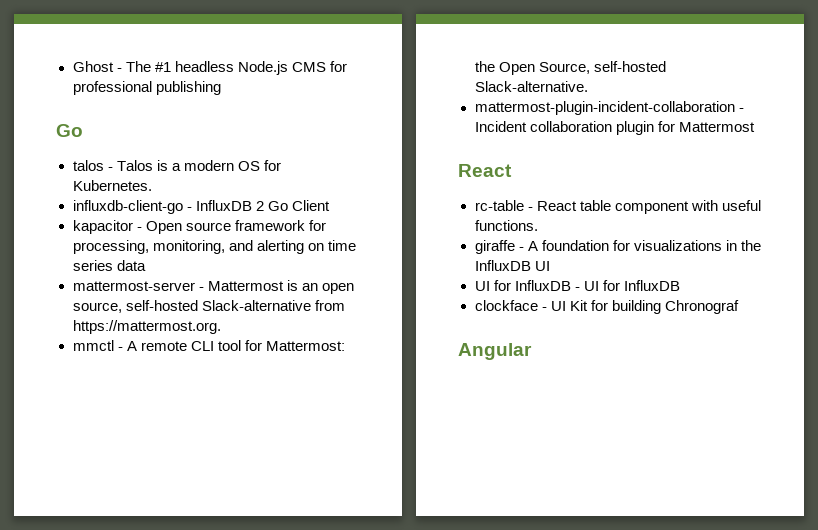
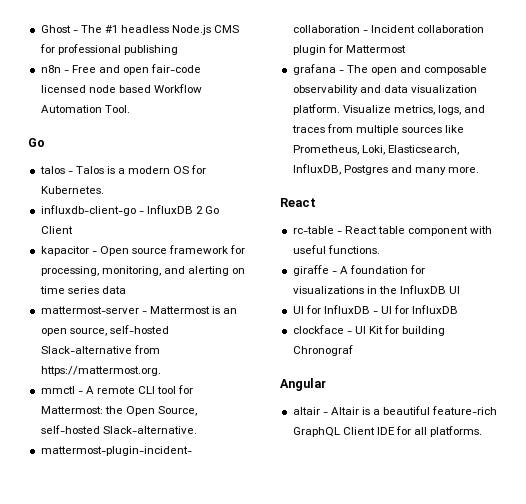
(221, 88) none -> [40,64,202,75] [40,84,202,93] [40,105,130,113] // n8n - Free and open fair-code licensed node based Workflow Automation Tool.
(755, 127) none -> [292,64,488,75] [292,85,477,95] [292,104,486,115] [291,124,465,135] [292,145,459,155] [292,164,480,175] // grafana - The open and composable observability and data visualization platform. Visualize metrics, logs, and traces from multiple sources like Prometheus, Loki, Elasticsearch, InfluxDB, Postgres and many more.
(532, 351) none -> [292,406,498,415] [292,426,483,437] // altair - Altair is a beautiful feature-rich GraphQL Client IDE for all platforms.

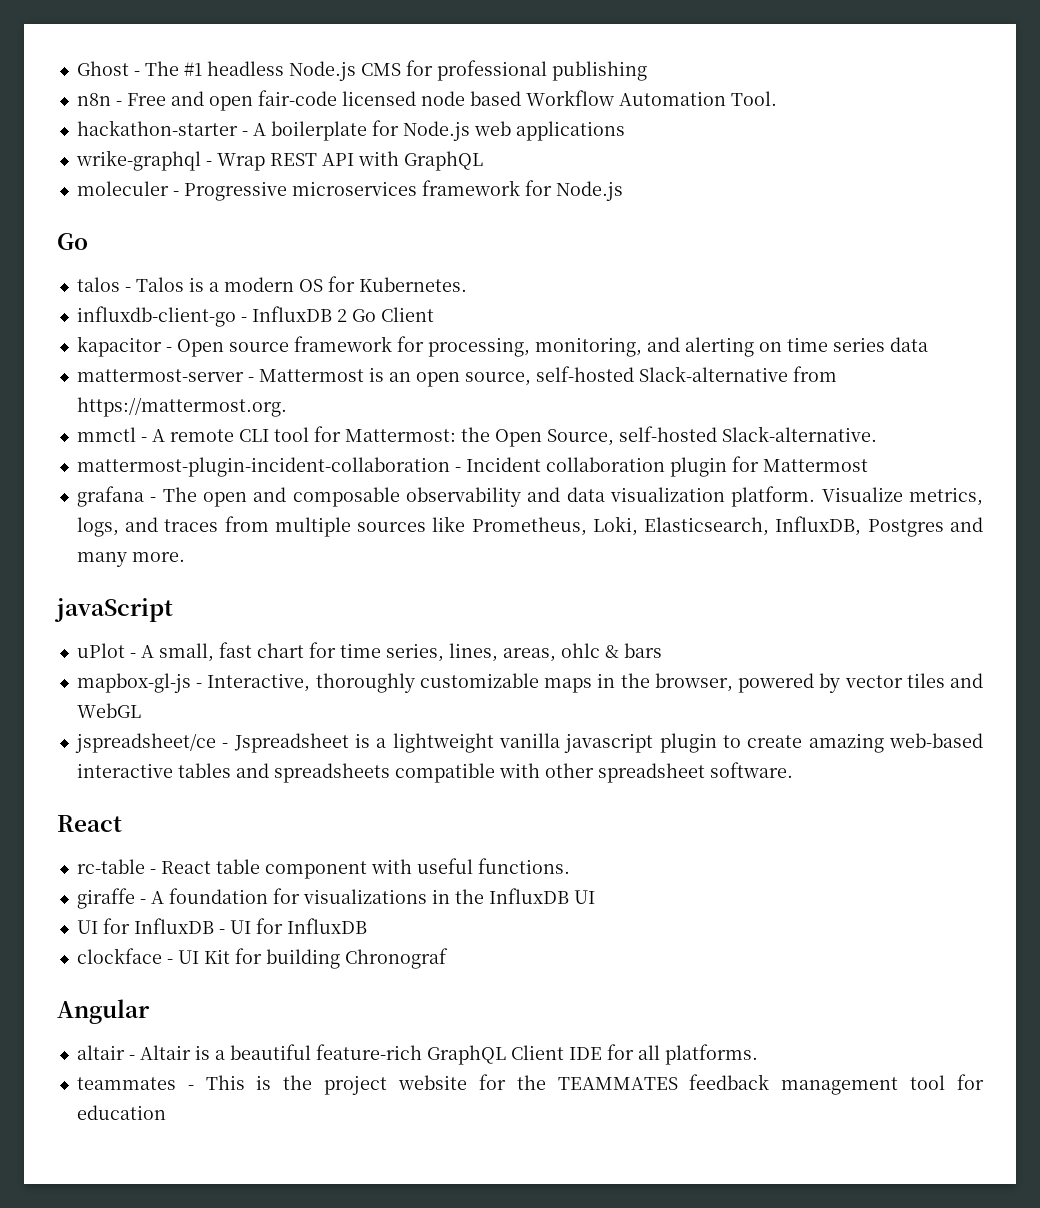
(130, 109) none -> [76,120,625,141] [75,150,483,171] [76,180,623,201] // hackathon-starter - A boilerplate for Node.js web applications // wrike-graphql - Wrap REST API with GraphQL // moleculer - Progressive microservices framework for Node.js
(480, 170) none -> [54,598,173,622] [76,642,662,662] [76,673,984,693] [76,703,141,718] [74,733,984,753] [76,762,793,783] // javaScript // uPlot - A small, fast chart for time series, lines, areas, ohlc & bars // mapbox-gl-js - Interactive, thoroughly customizable maps in the browser, powered by vector tiles and WebGL // jspreadsheet/ce - Jspreadsheet is a lightweight vanilla javascript plugin to create amazing web-based interactive tables and spreadsheets compatible with other spreadsheet software.
(483, 431) none -> [76,1074,984,1095] [76,1105,166,1120] // teammates - This is the project website for the TEAMMATES feedback management tool for education

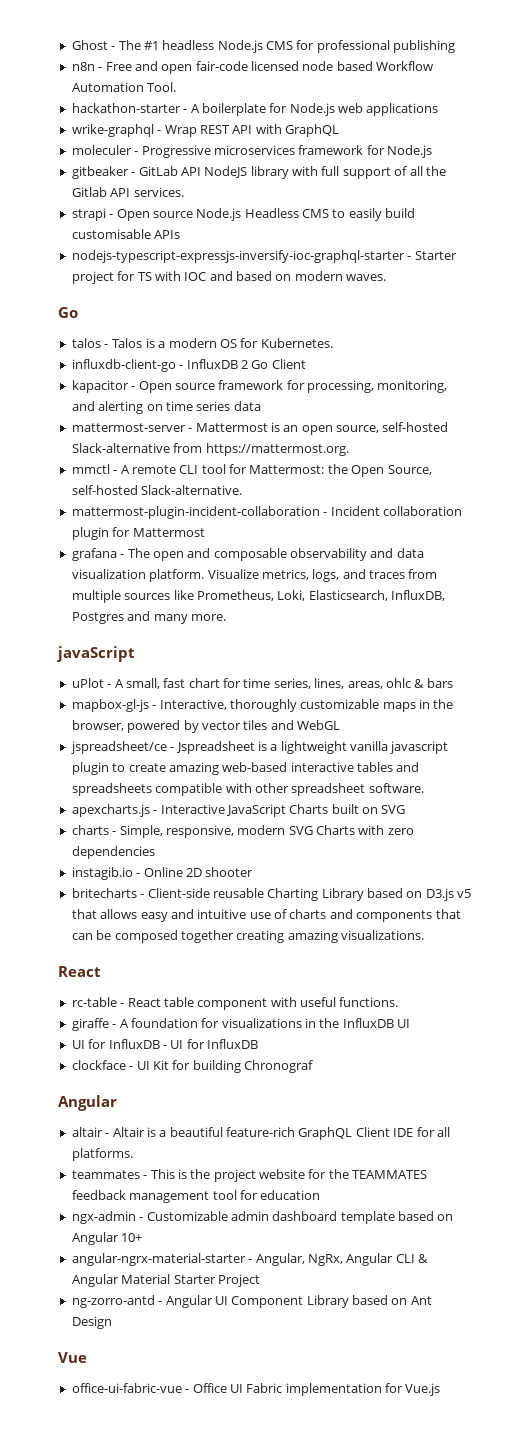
(623, 191) none -> [71,166,446,179] [71,187,184,197] [71,208,416,221] [71,229,181,239] [71,250,457,263] [71,271,387,284] // gitbeaker - GitLab API NodeJS library with full support of all the Gitlab API services. // strapi - Open source Node.js Headless CMS to easily build customisable APIs // nodejs-typescript-expressjs-inversify-ioc-graphql-starter - Starter project for TS with IOC and based on modern waves.
(793, 770) none -> [71,804,406,817] [71,825,414,838] [71,846,155,859] [71,867,254,880] [71,888,472,901] [71,909,461,922] [71,930,424,943] // apexcharts.js - Interactive JavaScript Charts built on SVG // charts - Simple, responsive, modern SVG Charts with zero dependencies // instagib.io - Online 2D shooter // britecharts - Client-side reusable Charting Library based on D3.js v5 that allows easy and intuitive use of charts and components that can be composed together creating amazing visualizations.
(166, 1112) none -> [71,1211,454,1224] [71,1232,143,1245] [71,1253,428,1266] [71,1274,260,1287] [71,1295,432,1308] [71,1316,112,1329] [58,1352,87,1363] [71,1383,441,1396] // ngx-admin - Customizable admin dashboard template based on Angular 10+ // angular-ngrx-material-starter - Angular, NgRx, Angular CLI & Angular Material Starter Project // ng-zorro-antd - Angular UI Component Library based on Ant Design // Vue // office-ui-fabric-vue - Office UI Fabric implementation for Vue.js

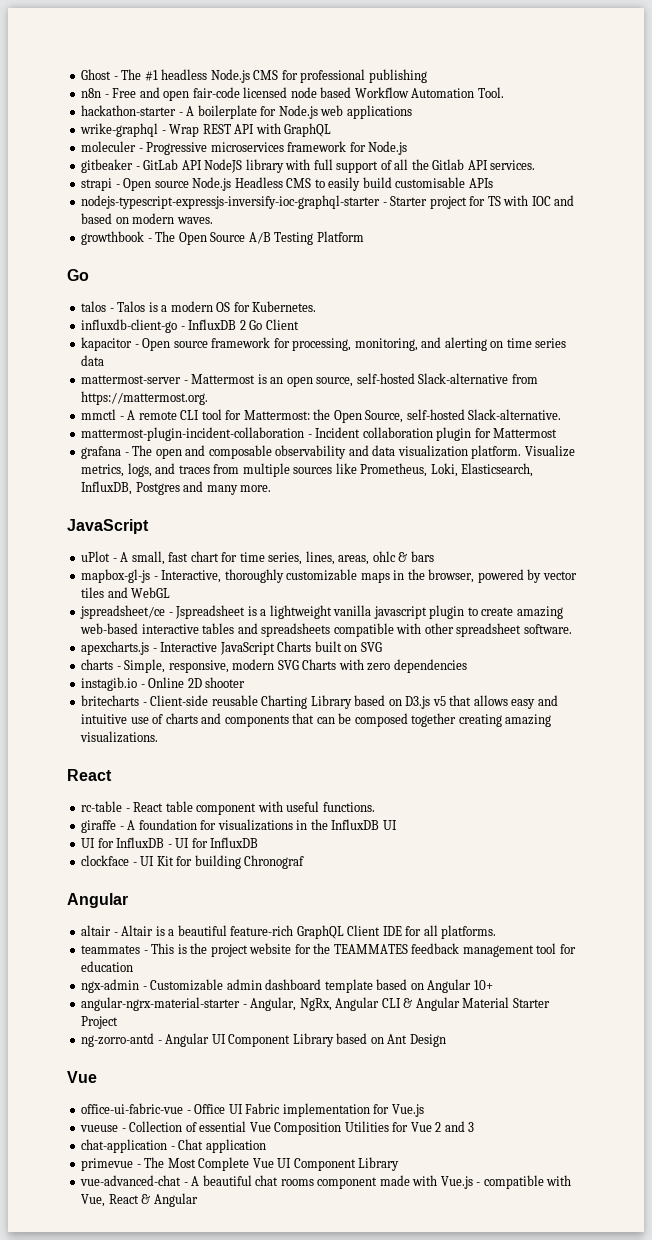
(387, 277) none -> [81,231,364,245] // growthbook - The Open Source A/B Testing Platform
[57,646,135,662] javaScript -> [67,519,149,534] JavaScript
(441, 1389) none -> [80,1121,475,1135] [81,1139,266,1153] [81,1157,400,1171] [80,1175,572,1189] [81,1193,198,1207] // vueuse - Collection of essential Vue Composition Utilities for Vue 2 and 3 // chat-application - Chat application // primevue - The Most Complete Vue UI Component Library // vue-advanced-chat - A beautiful chat rooms component made with Vue.js - compatible with Vue, React & Angular

